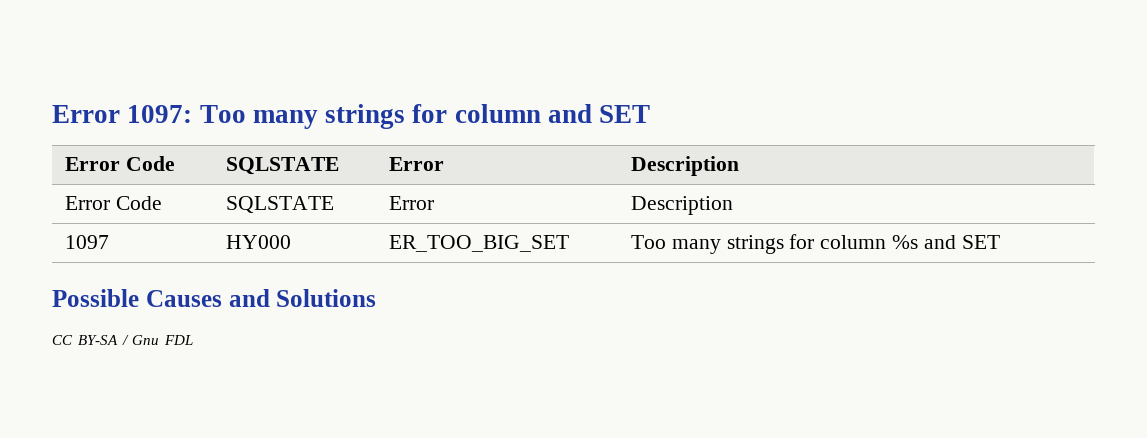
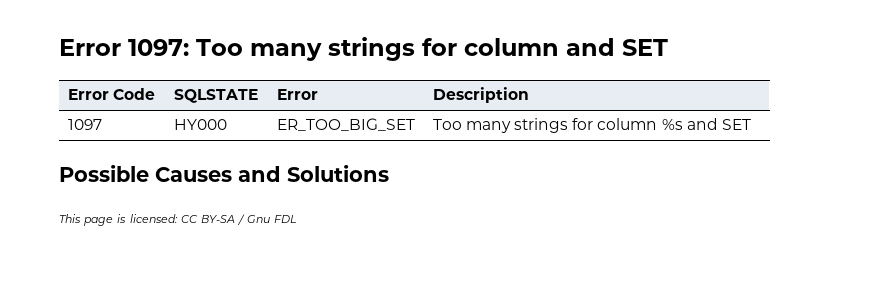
[65,196,162,210] [226,196,335,213] [389,196,435,210] [631,196,734,215] // Error Code | SQLSTATE | Error | Description -> (529, 95) none
(377, 298) none -> [59,214,178,226] This page is licensed:

